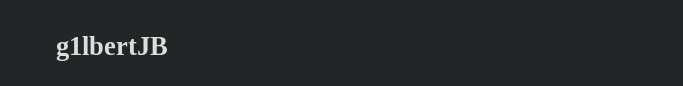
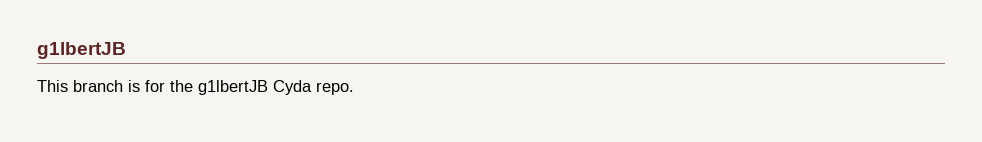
[56,36,168,61] g1lbertJB -> [37,42,126,59] [37,80,354,95] g1lbertJB // This branch is for the g1lbertJB Cyda repo.

